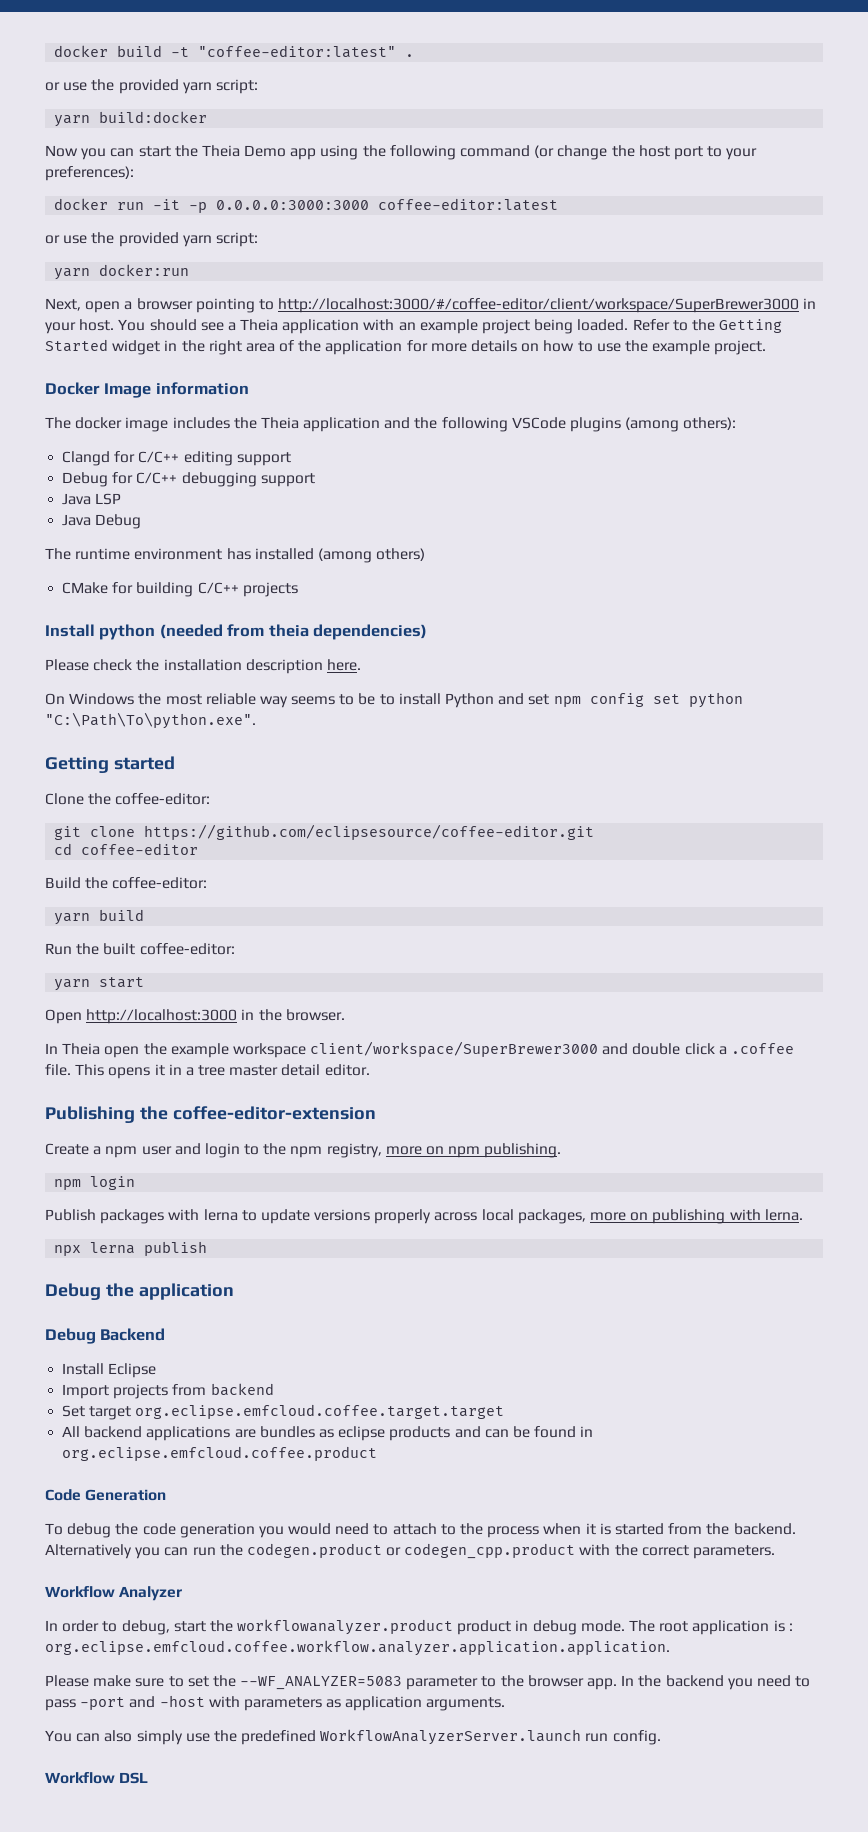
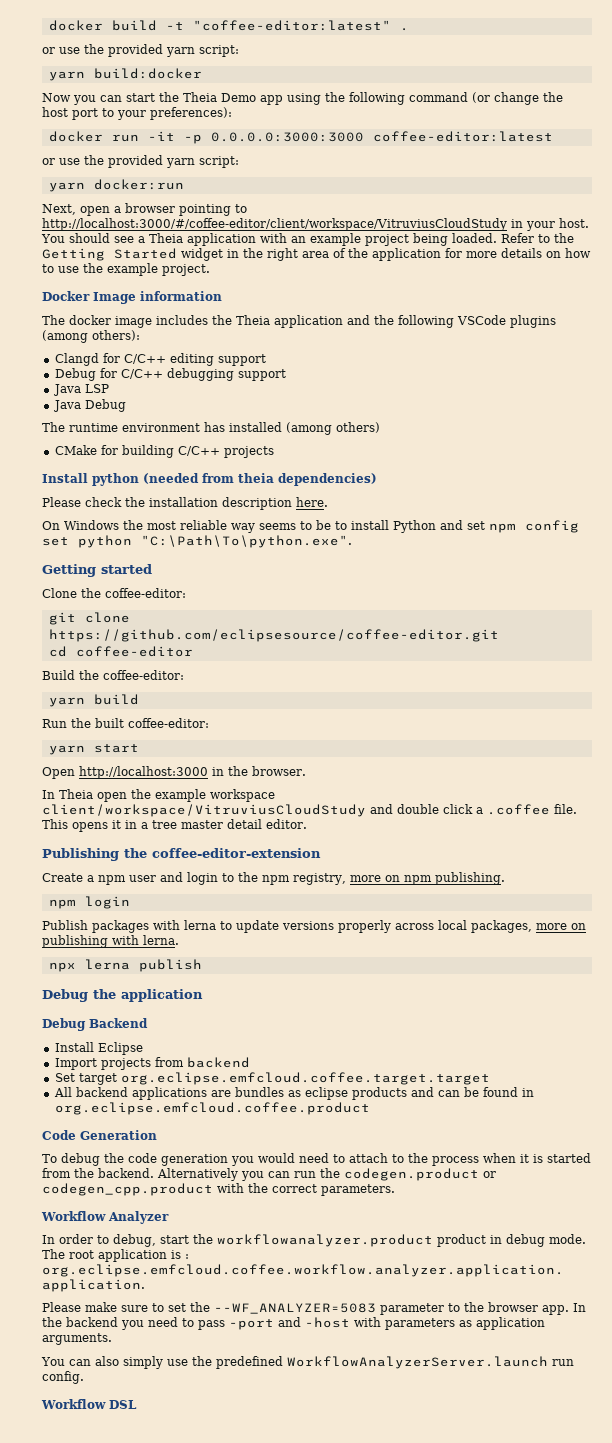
[278,298,800,313] http://localhost:3000/#/coffee-editor/client/workspace/SuperBrewer3000 -> [42,218,507,231] http://localhost:3000/#/coffee-editor/client/workspace/VitruviusCloudStudy
[310,1041,599,1057] client/workspace/SuperBrewer3000 -> [42,804,366,817] client/workspace/VitruviusCloudStudy

